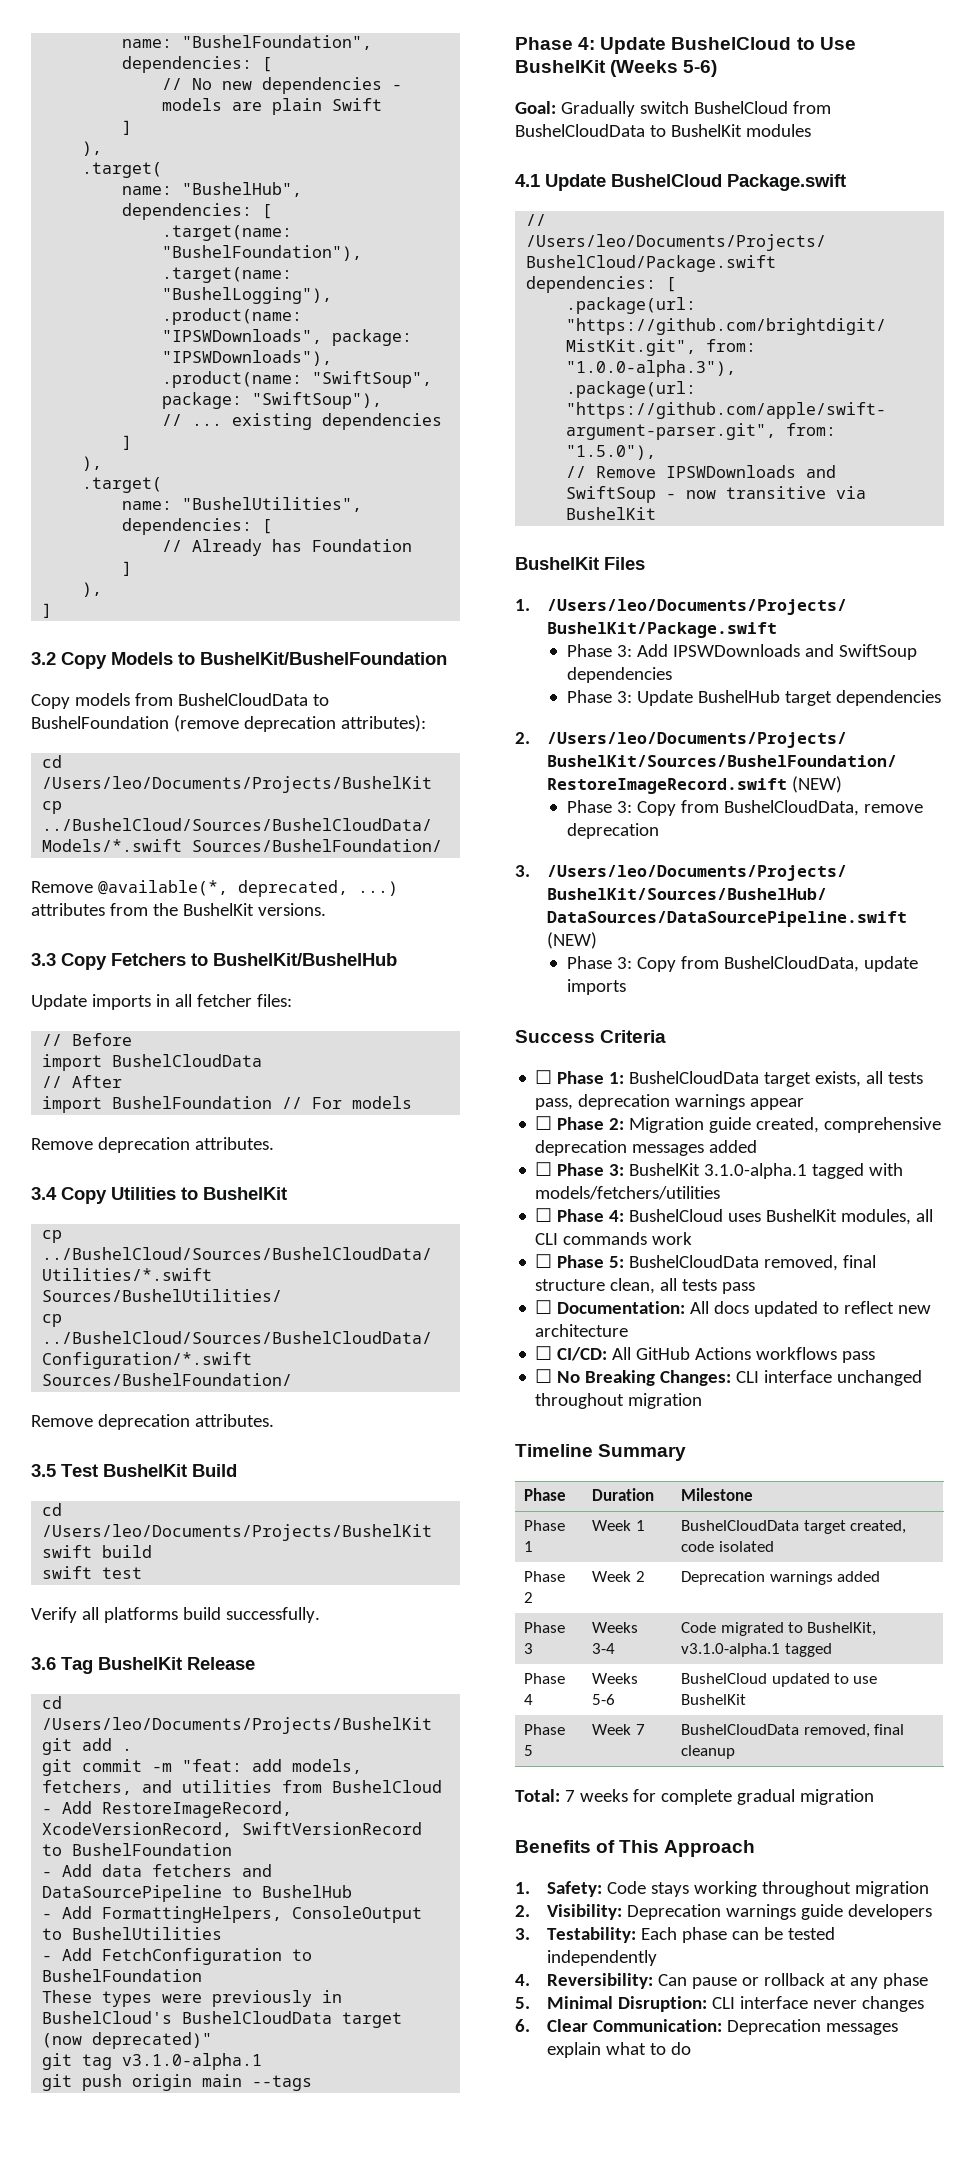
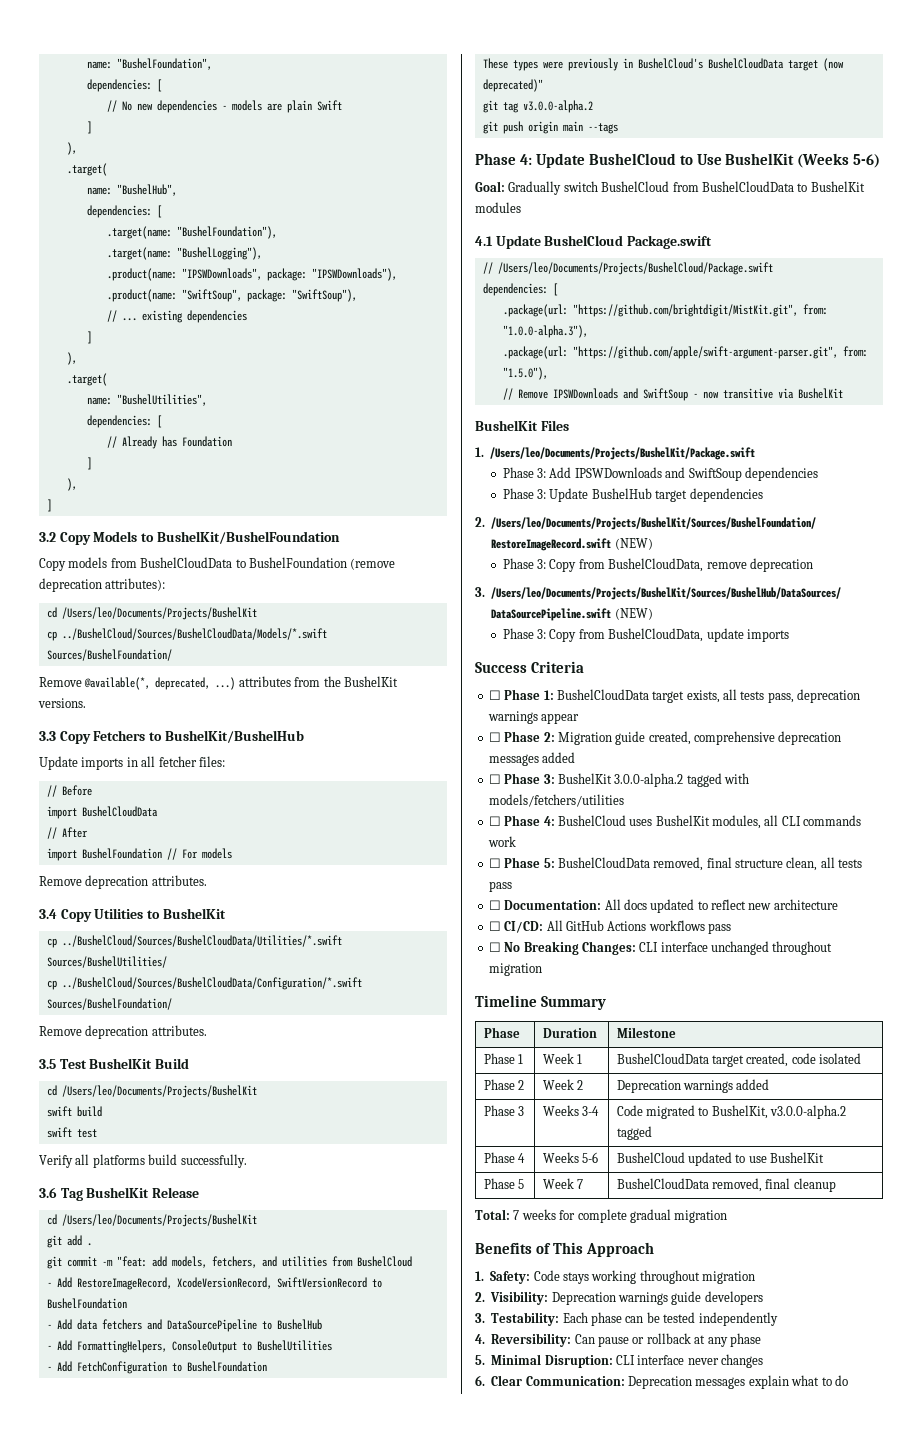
[122,2053,263,2070] v3.1.0-alpha.1 -> [522,100,593,113] v3.0.0-alpha.2
[704,1163,808,1179] 3.1.0-alpha.1 -> [614,773,684,787] 3.0.0-alpha.2
[681,1643,781,1657] v3.1.0-alpha.1 -> [770,1105,847,1119] v3.0.0-alpha.2

